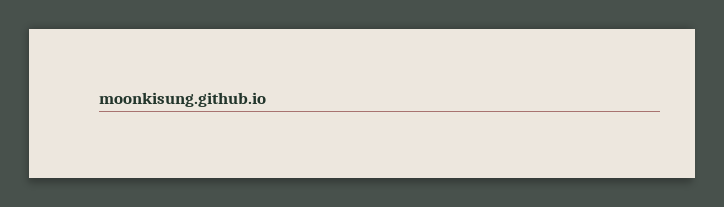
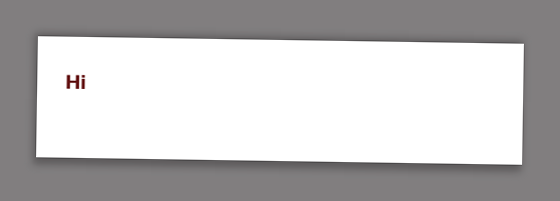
[99,92,266,107] moonkisung.github.io -> [65,74,87,89] Hi

